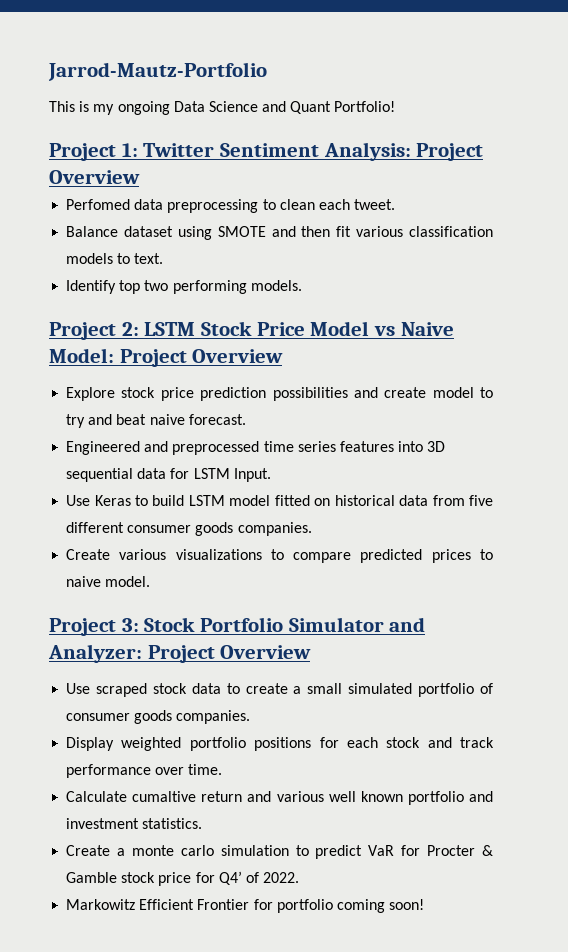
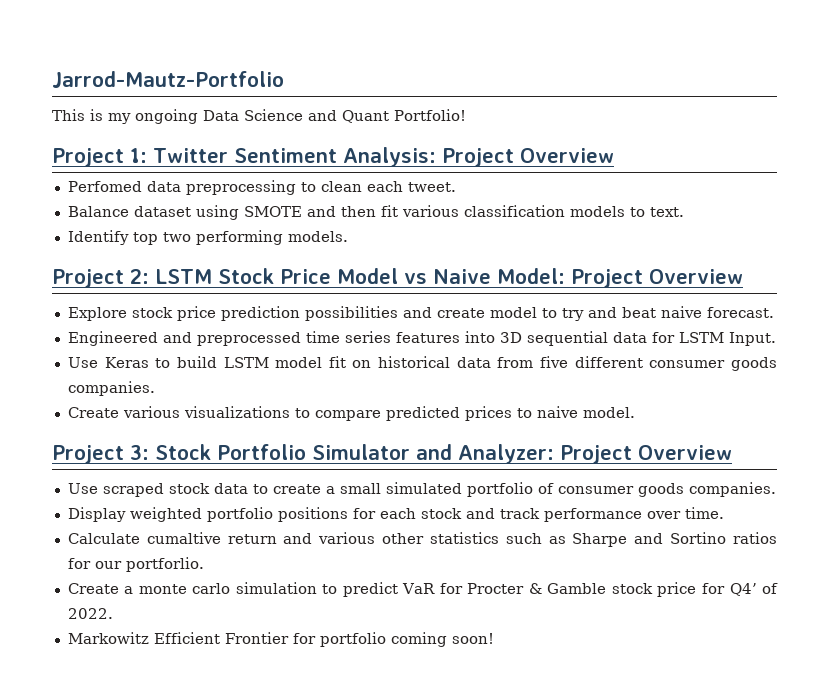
[274,495,310,506] fitted -> [328,356,346,368] fit
[328,791,493,805] [66,818,203,829] well known portfolio and investment statistics. -> [382,532,777,547] [67,557,204,572] other statistics such as Sharpe and Sortino ratios for our portforlio.

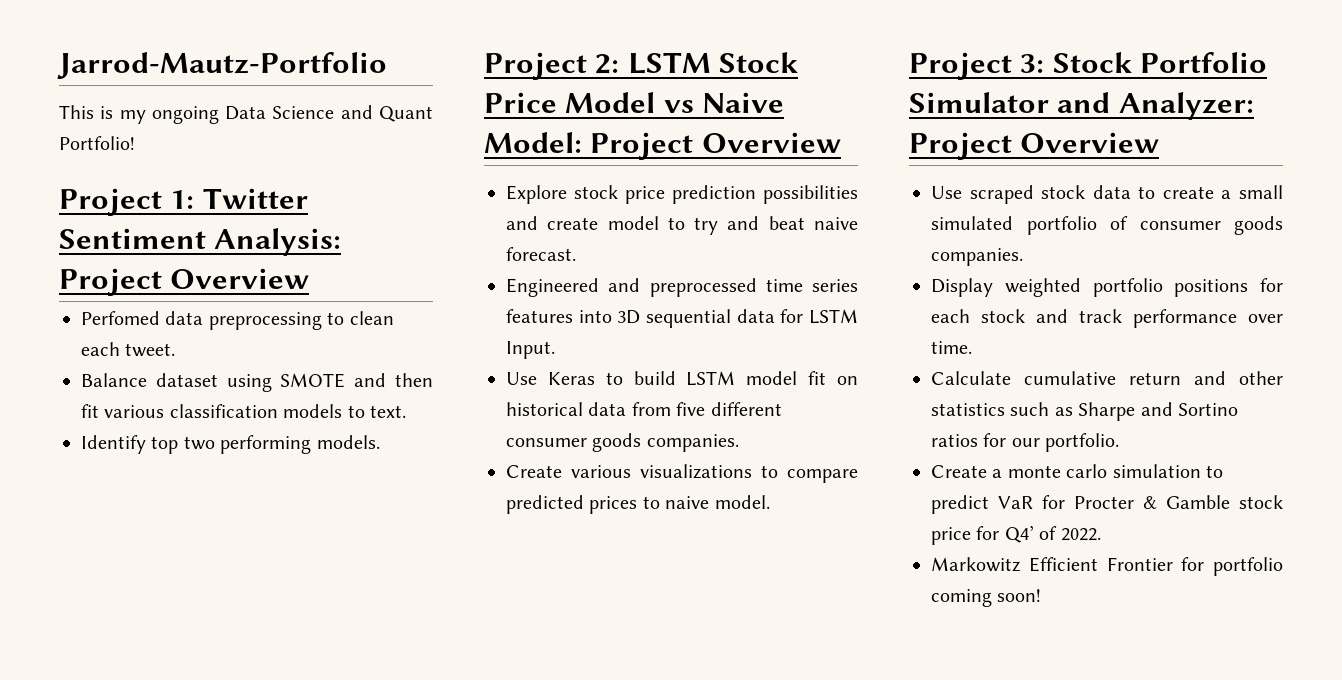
[146,532,221,544] cumaltive -> [1024,371,1116,385] cumulative
[318,532,376,544] various -> (1226, 378) none
[125,557,204,572] portforlio. -> [1045,433,1120,452] portfolio.

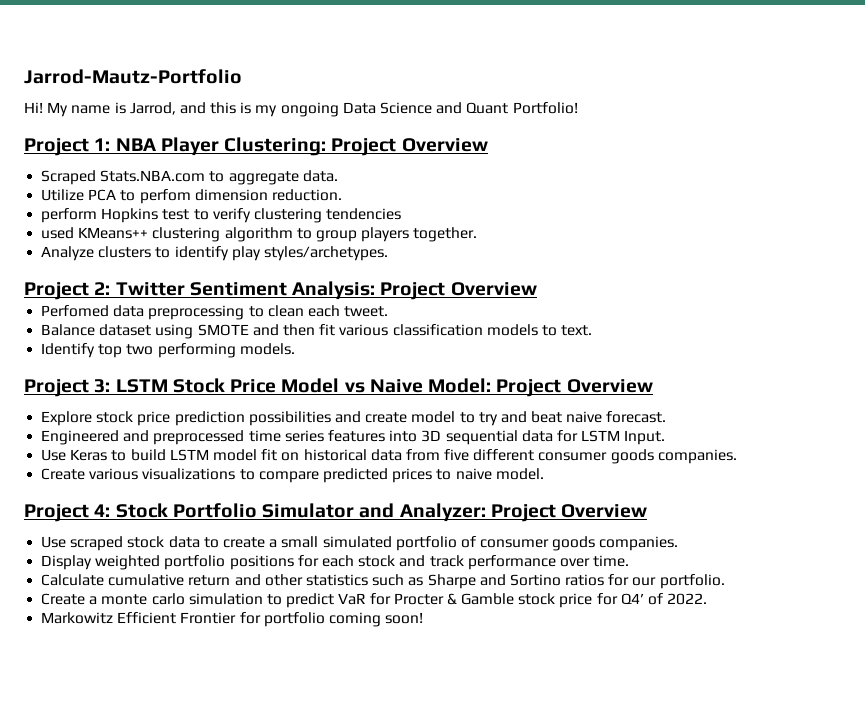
[59,105,94,119] This -> [24,102,237,117] Hi! My name is Jarrod, and this
(195, 199) none -> [115,137,488,156] [41,170,338,185] [41,189,342,204] [41,208,402,223] [41,227,478,242] [41,246,388,261] [24,282,111,300] NBA Player Clustering: Project Overview // Scraped Stats.NBA.com to aggregate data. // Utilize PCA to perfom dimension reduction. // perform Hopkins test to verify clustering tendencies // used KMeans++ clustering algorithm to group players together. // Analyze clusters to identify play styles/archetypes. // Project 2:
[595,54,620,74] 2: -> [94,379,111,393] 3:
[1020,54,1045,73] 3: -> [94,504,111,517] 4:

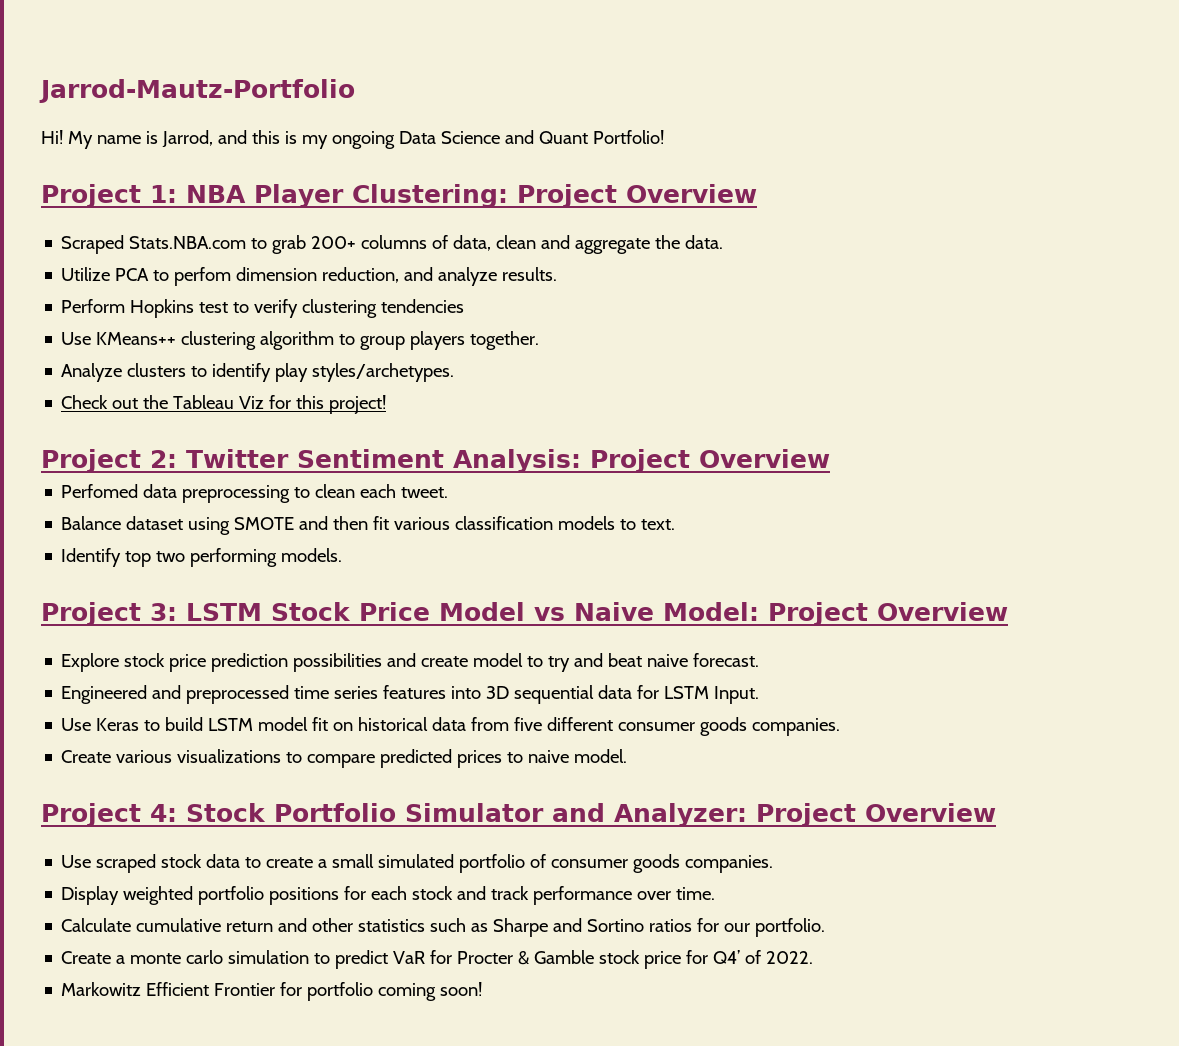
[228,171,299,185] aggregate -> [272,235,681,254] grab 200+ columns of data, clean and aggregate the
[271,189,342,201] [41,208,98,223] reduction. // perform -> [322,267,558,286] [61,299,126,313] reduction, and analyze results. // Perform
[41,227,75,239] used -> [61,332,92,345] Use
(388, 253) none -> [61,395,387,414] // Check out the Tableau Viz for this project!

